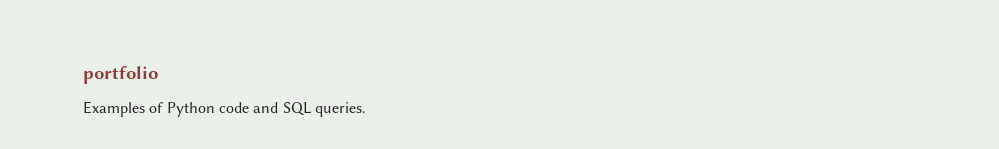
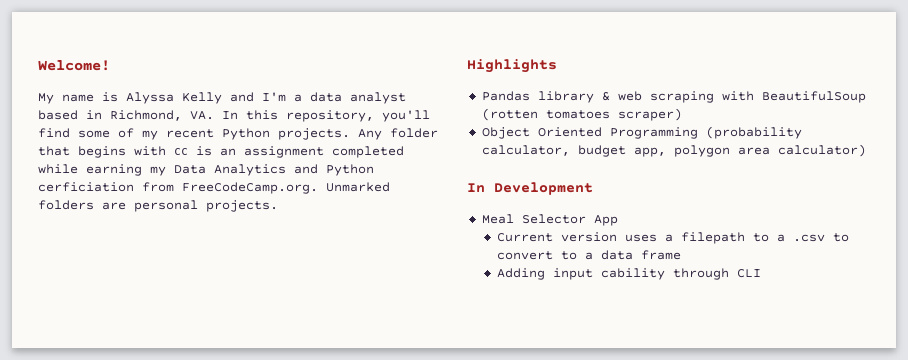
[83,66,158,84] [83,101,366,117] portfolio // Examples of Python code and SQL queries. -> [38,60,110,71] [38,92,406,104] [38,110,430,122] [38,128,438,140] [38,146,404,158] [38,164,374,176] [38,182,390,194] [38,200,278,212] [467,59,557,73] [481,91,866,103] [481,108,682,121] [481,126,802,139] [481,144,866,157] [467,182,593,195] [481,214,618,226] [497,232,850,244] [497,250,682,260] [497,268,762,280] Welcome! // My name is Alyssa Kelly and I'm a data analyst based in Richmond, VA. In this repository, you'll find some of my recent Python projects. Any folder that begins with cc is an assignment completed while earning my Data Analytics and Python cerficiation from FreeCodeCamp.org. Unmarked folders are personal projects. // Highlights // Pandas library & web scraping with BeautifulSoup (rotten tomatoes scraper) // Object Oriented Programming (probability calculator, budget app, polygon area calculator) // In Development // Meal Selector App // Current version uses a filepath to a .csv to convert to a data frame // Adding input cability through CLI

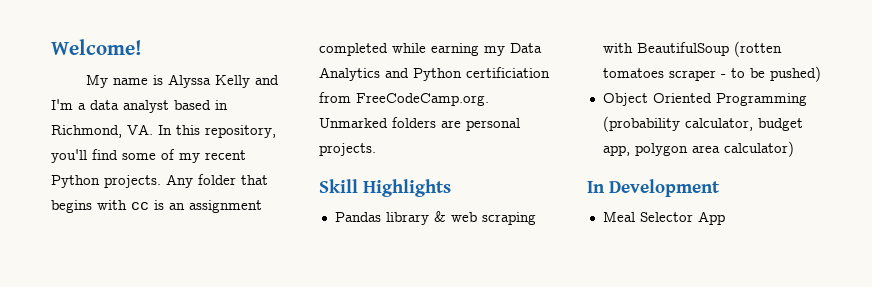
[38,182,134,192] cerficiation -> [466,67,550,78] certificiation
(278, 206) none -> [319,179,358,193] Skill
[617,108,682,121] scraper) -> [668,66,821,82] scraper - to be pushed)
[497,232,850,244] [497,250,682,260] [497,268,762,280] // Current version uses a filepath to a .csv to convert to a data frame // Adding input cability through CLI -> (725, 218) none

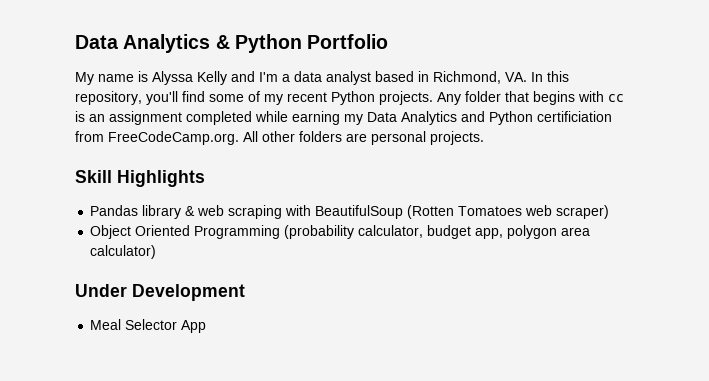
[51,39,142,55] Welcome! -> [75,34,389,53] Data Analytics & Python Portfolio
[319,118,388,128] Unmarked -> [243,131,295,142] All other
[733,41,782,57] [602,66,821,82] (rotten tomatoes scraper - to be pushed) -> [407,205,610,219] (Rotten Tomatoes web scraper)
[587,181,605,193] In -> [75,284,127,297] Under

